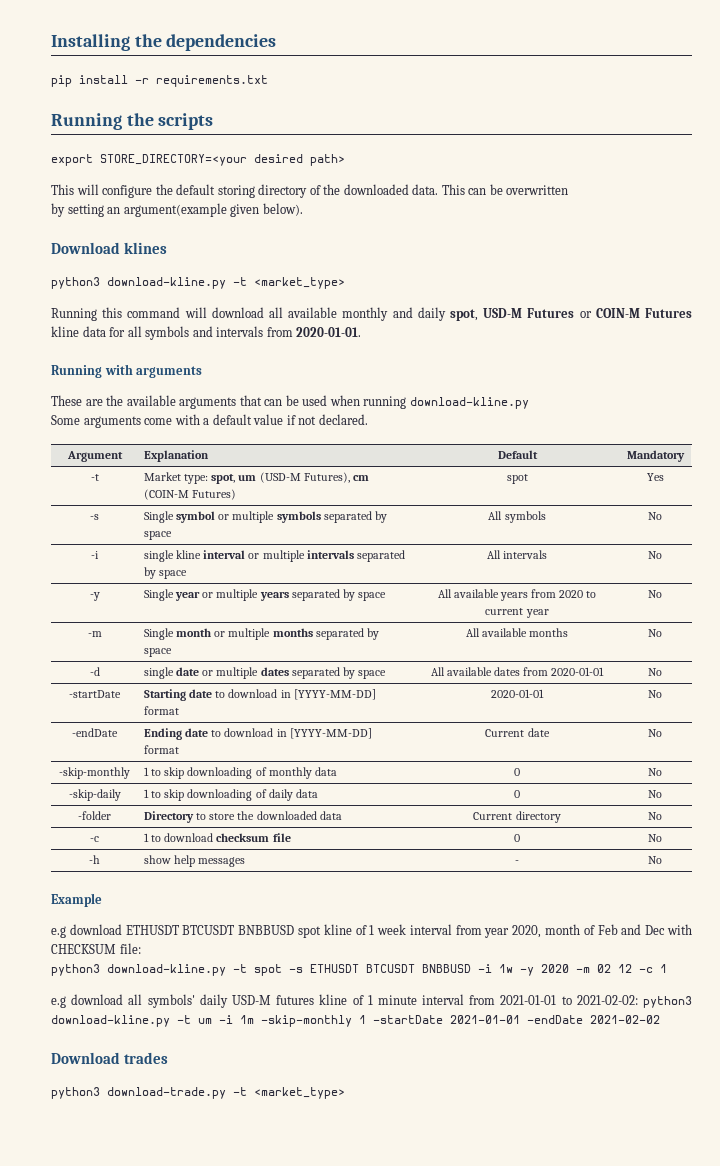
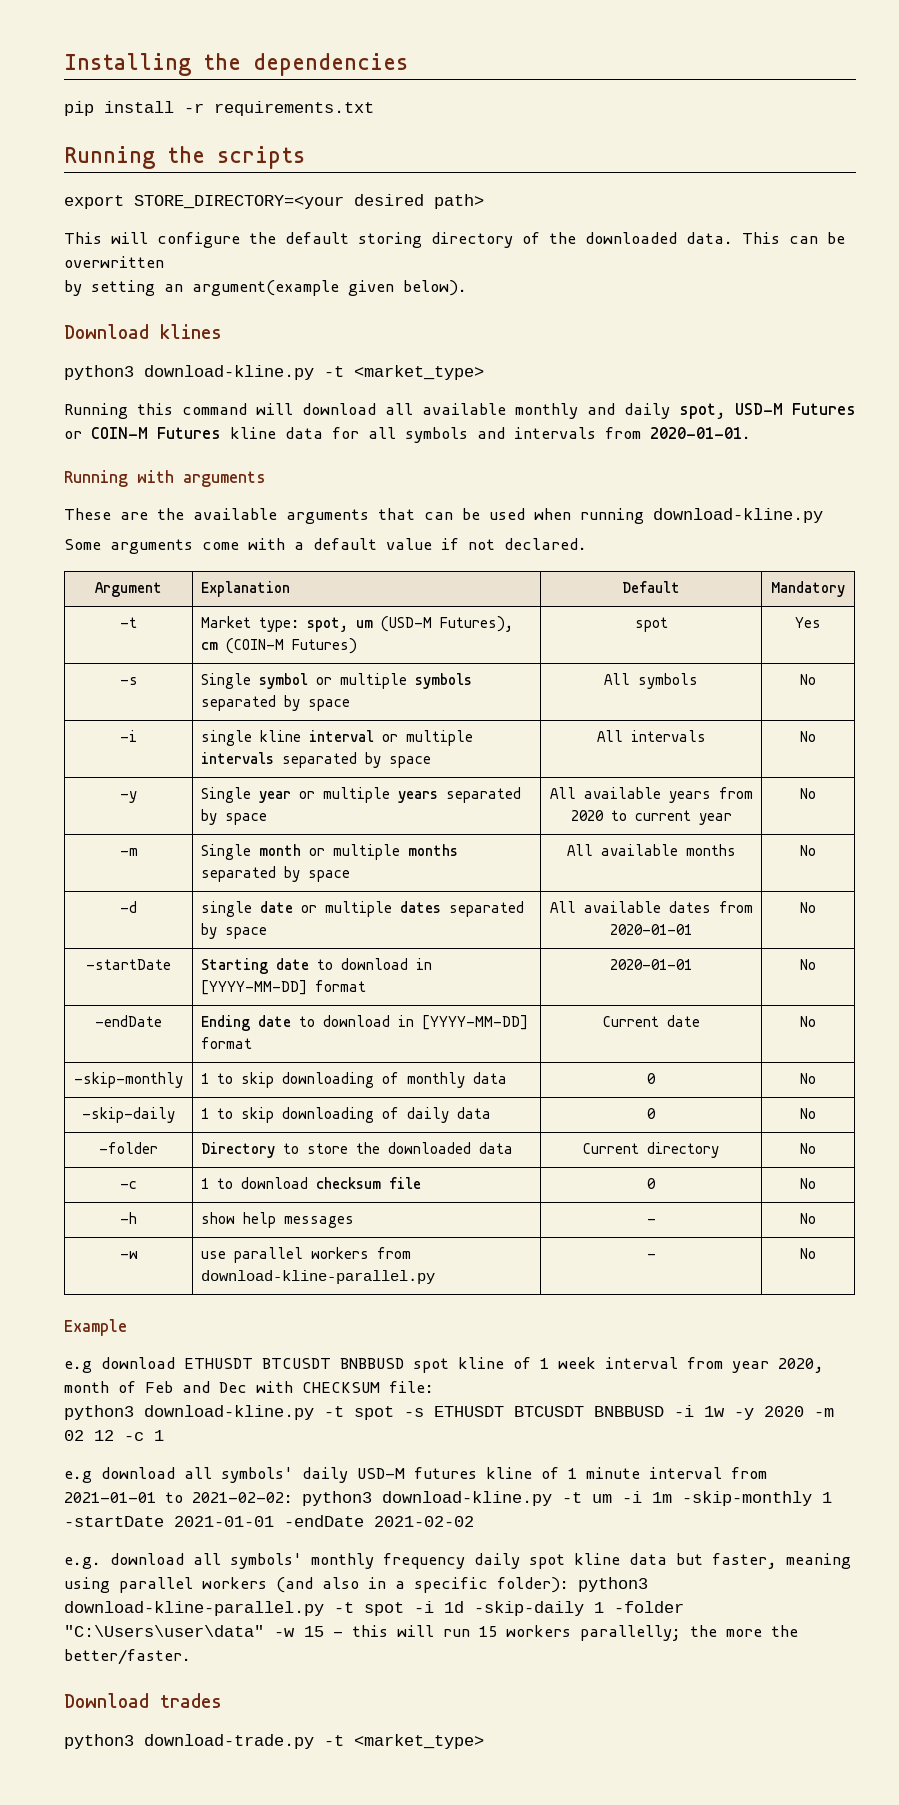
(662, 860) none -> [119,1251,138,1259] [201,1247,412,1263] [201,1270,436,1284] [646,1253,656,1259] [800,1248,816,1259] // -w | use parallel workers from download-kline-parallel.py | - | No
(660, 1019) none -> [64,1553,851,1569] [64,1577,648,1593] [64,1601,684,1616] [64,1625,798,1641] [64,1649,191,1665] // e.g. download all symbols' monthly frequency daily spot kline data but faster, meaning using parallel workers (and also in a specific folder): python3 download-kline-parallel.py -t spot -i 1d -skip-daily 1 -folder "C:\Users\user\data" -w 15 - this will run 15 workers parallelly; the more the better/faster.

